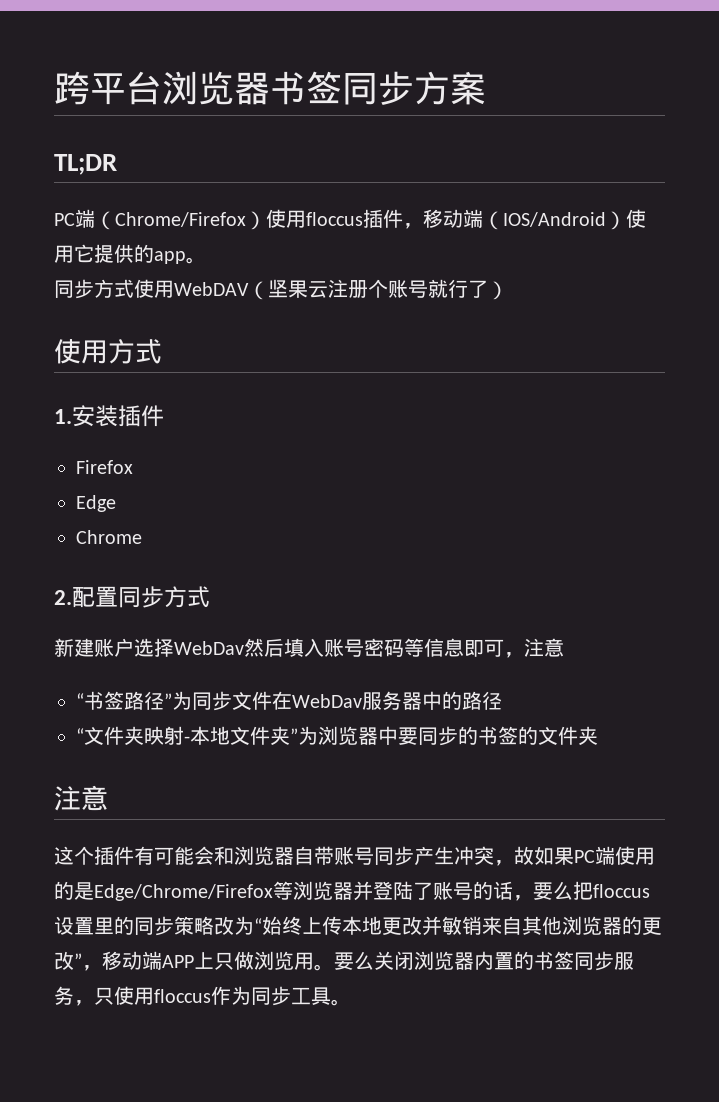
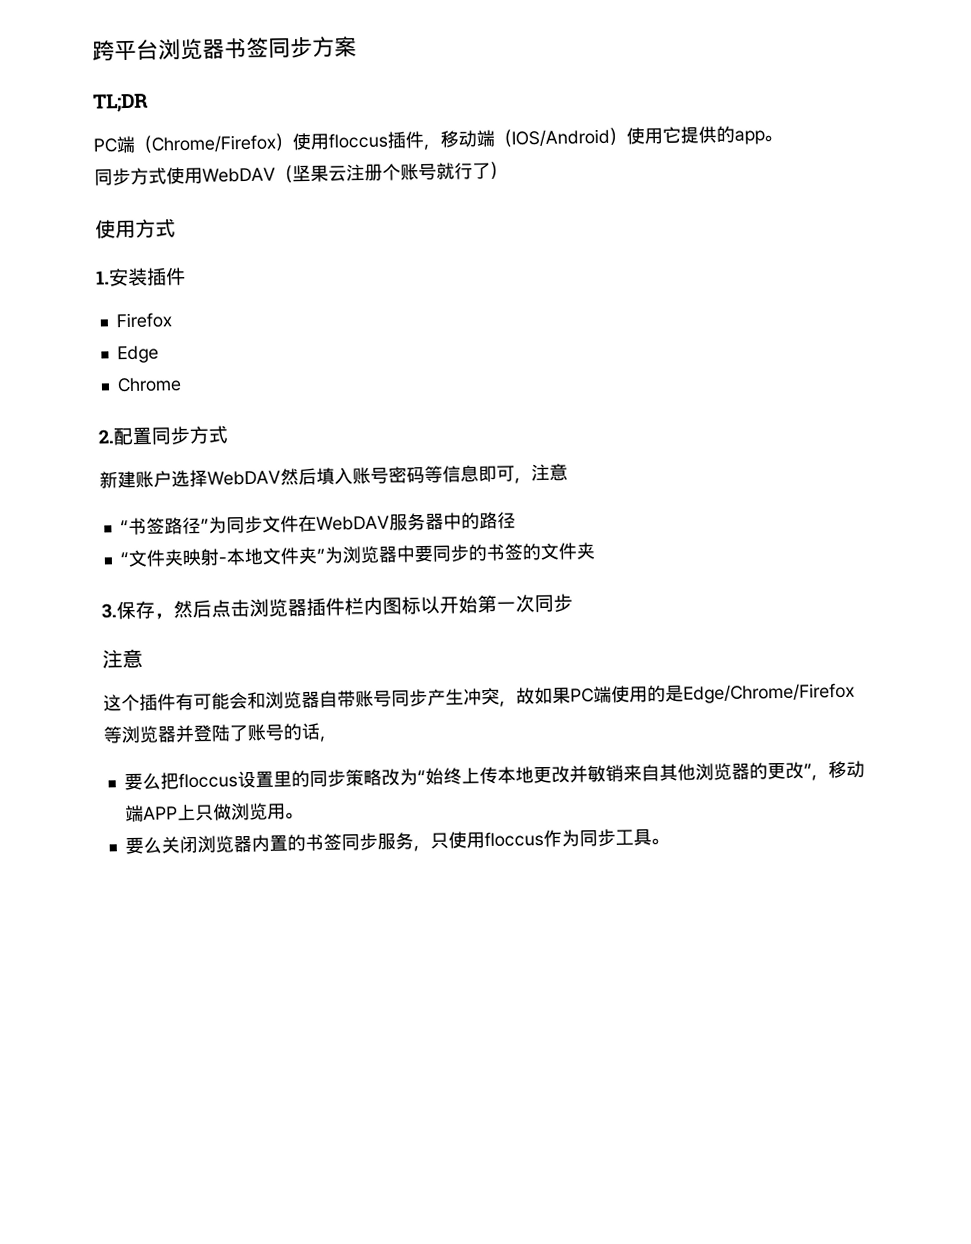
[174,641,244,655] WebDav -> [207,470,281,486] WebDAV
[292,694,362,708] WebDav -> [315,515,390,531] WebDAV
(598, 736) none -> [101,593,573,620] // 3.保存，然后点击浏览器插件栏内图标以开始第一次同步
(533, 898) none -> (338, 738) //
(334, 967) none -> (303, 816) //

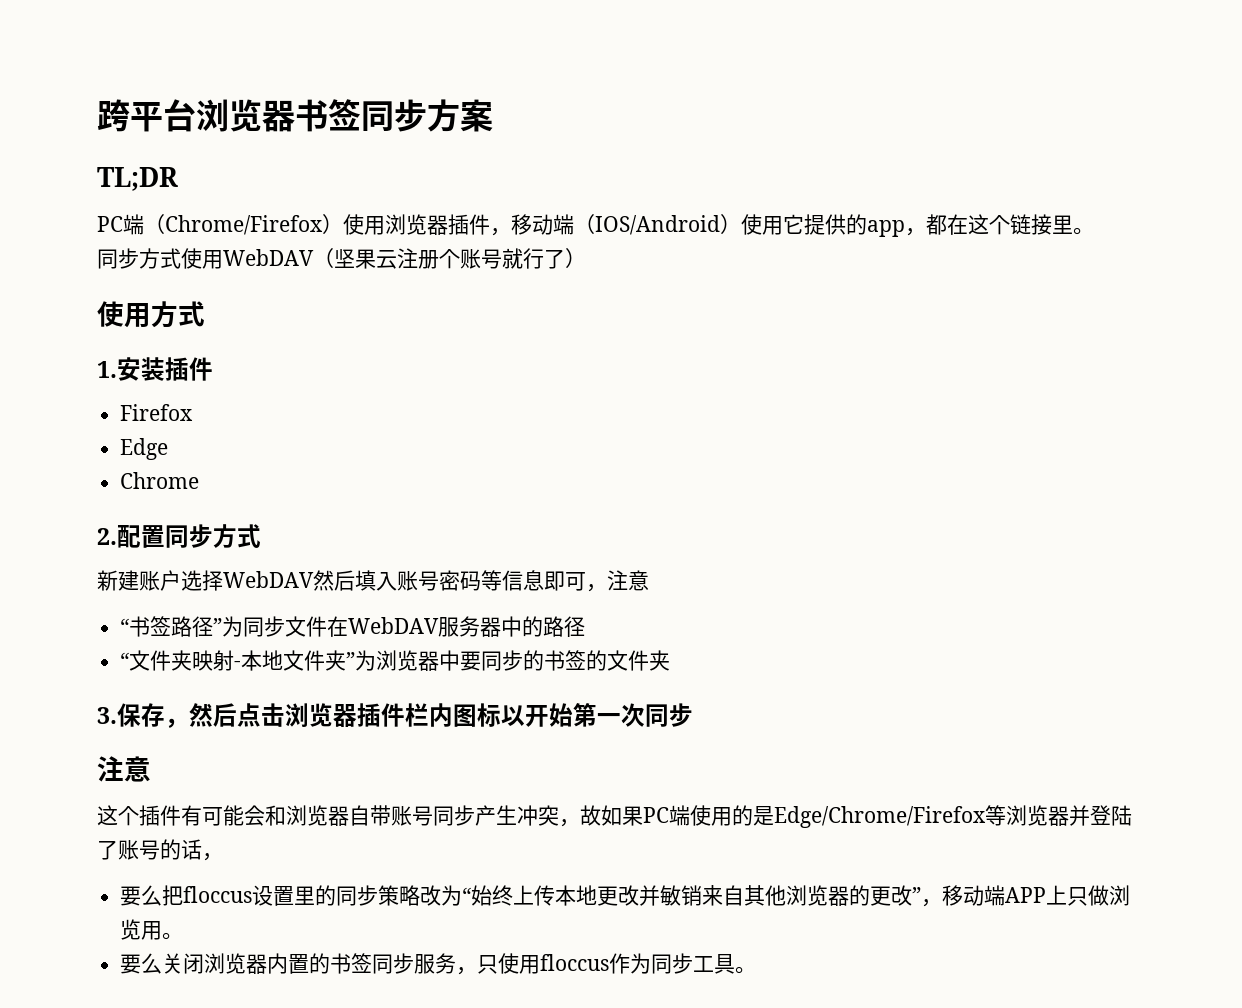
[328,132,388,149] floccus -> [385,214,448,235] 浏览器
(765, 137) none -> [905,214,1073,236] ，都在这个链接里

